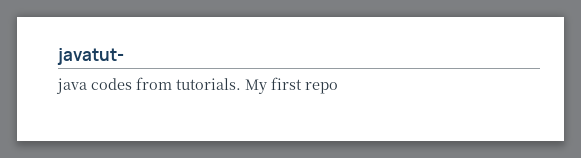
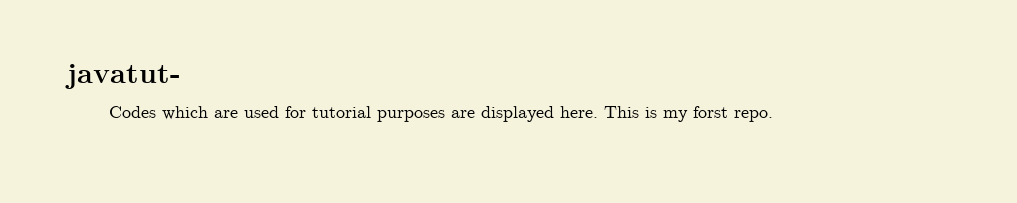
[56,77,338,94] java codes from tutorials. My first repo -> [108,106,773,122] Codes which are used for tutorial purposes are displayed here. This is my forst repo.

